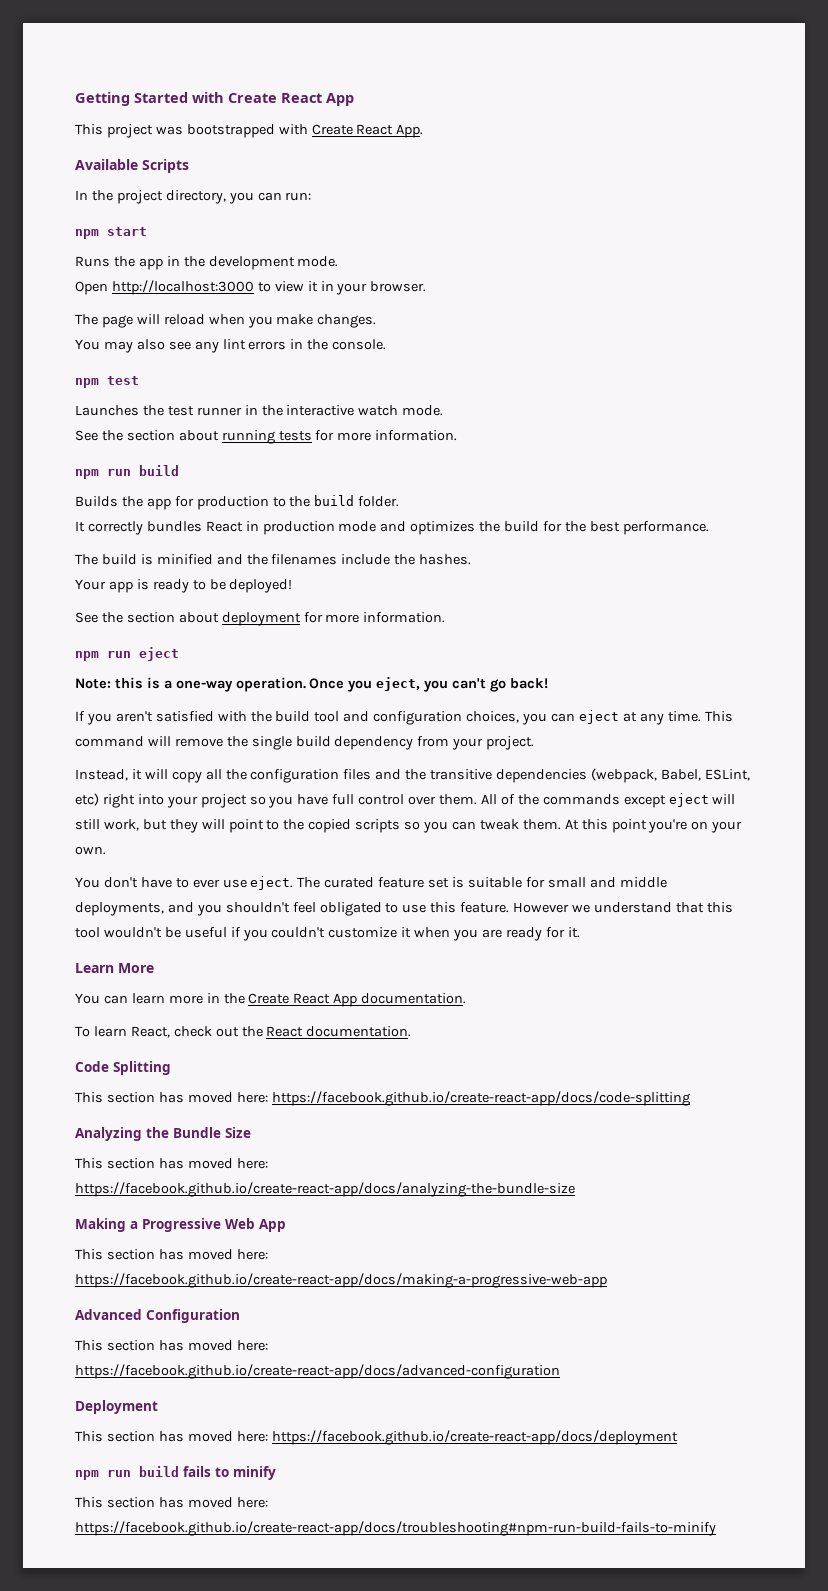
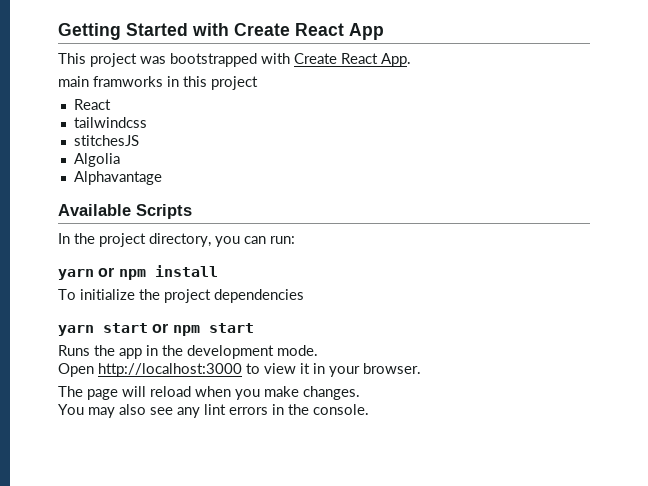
(424, 131) none -> [58,76,258,90] [73,99,111,110] [73,117,147,128] [73,135,139,146] [73,153,120,167] [73,171,162,185] // main framworks in this project // React // tailwindcss // stitchesJS // Algolia // Alphavantage
(312, 196) none -> [58,265,218,280] [58,289,304,303] [58,323,169,336] yarn or npm install // To initialize the project dependencies // yarn start or
[75,376,139,388] [75,405,444,416] [75,430,458,444] [75,465,179,479] [75,495,400,510] [75,521,709,535] [75,554,472,565] [75,579,293,593] [75,612,446,626] [75,647,179,661] [75,677,548,692] [75,710,733,725] [75,736,535,750] [75,768,750,783] [75,793,736,808] [75,819,743,833] [75,846,106,855] [75,876,667,890] [75,902,733,916] [75,927,580,941] [75,963,154,973] [75,993,467,1007] [75,1026,412,1038] [75,1061,171,1075] [75,1091,690,1106] [75,1127,251,1141] [75,1158,268,1169] [75,1182,575,1197] [75,1218,286,1232] [75,1249,268,1260] [75,1273,607,1288] [75,1309,240,1323] [75,1340,268,1351] [75,1364,560,1379] [75,1400,158,1414] [75,1430,678,1445] [75,1466,276,1480] [75,1497,268,1508] [75,1521,716,1536] // npm test // Launches the test runner in the interactive watch mode. // See the section about running tests for more information. // npm run build // Builds the app for production to the build folder. // It correctly bundles React in production mode and optimizes the build for the best performance. // The build is minified and the filenames include the hashes. // Your app is ready to be deployed! // See the section about deployment for more information. // npm run eject // Note: this is a one-way operation. Once you eject, you can't go back! // If you aren't satisfied with the build tool and configuration choices, you can eject at any time. This command will remove the single build dependency from your project. // Instead, it will copy all the configuration files and the transitive dependencies (webpack, Babel, ESLint, etc) right into your project so you have full control over them. All of the commands except eject will still work, but they will point to the copied scripts so you can tweak them. At this point you're on your own. // You don't have to ever use eject. The curated feature set is suitable for small and middle deployments, and you shouldn't feel obligated to use this feature. However we understand that this tool wouldn't be useful if you couldn't customize it when you are ready for it. // Learn More // You can learn more in the Create React App documentation. // To learn React, check out the React documentation. // Code Splitting // This section has moved here: https://facebook.github.io/create-react-app/docs/code-splitting // Analyzing the Bundle Size // This section has moved here: https://facebook.github.io/create-react-app/docs/analyzing-the-bundle-size // Making a Progressive Web App // This section has moved here: https://facebook.github.io/create-react-app/docs/making-a-progressive-web-app // Advanced Configuration // This section has moved here: https://facebook.github.io/create-react-app/docs/advanced-configuration // Deployment // This section has moved here: https://facebook.github.io/create-react-app/docs/deployment // npm run build fails to minify // This section has moved here: https://facebook.github.io/create-react-app/docs/troubleshooting#npm-run-build-fails-to-minify -> (369, 409) none

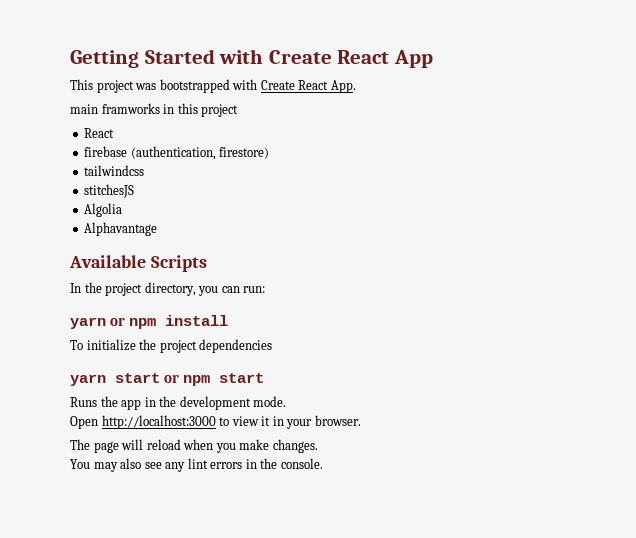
(111, 104) none -> [84,146,270,160] // firebase (authentication, firestore)

